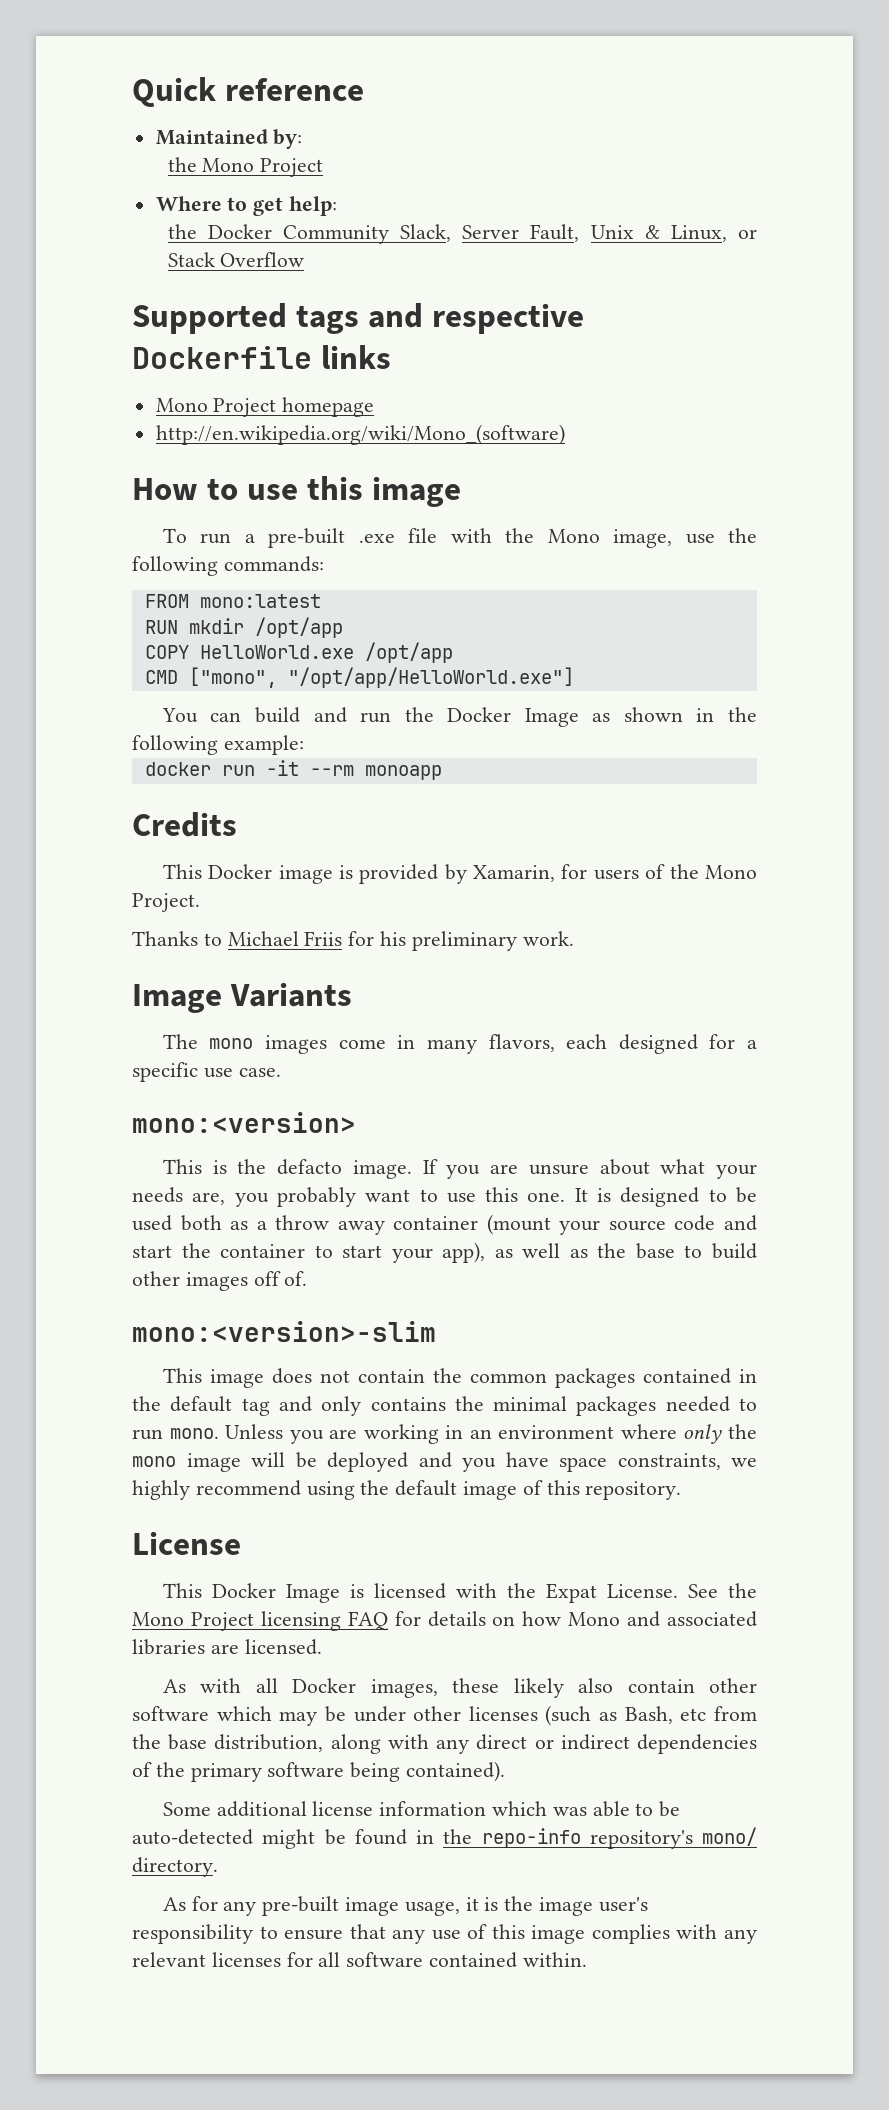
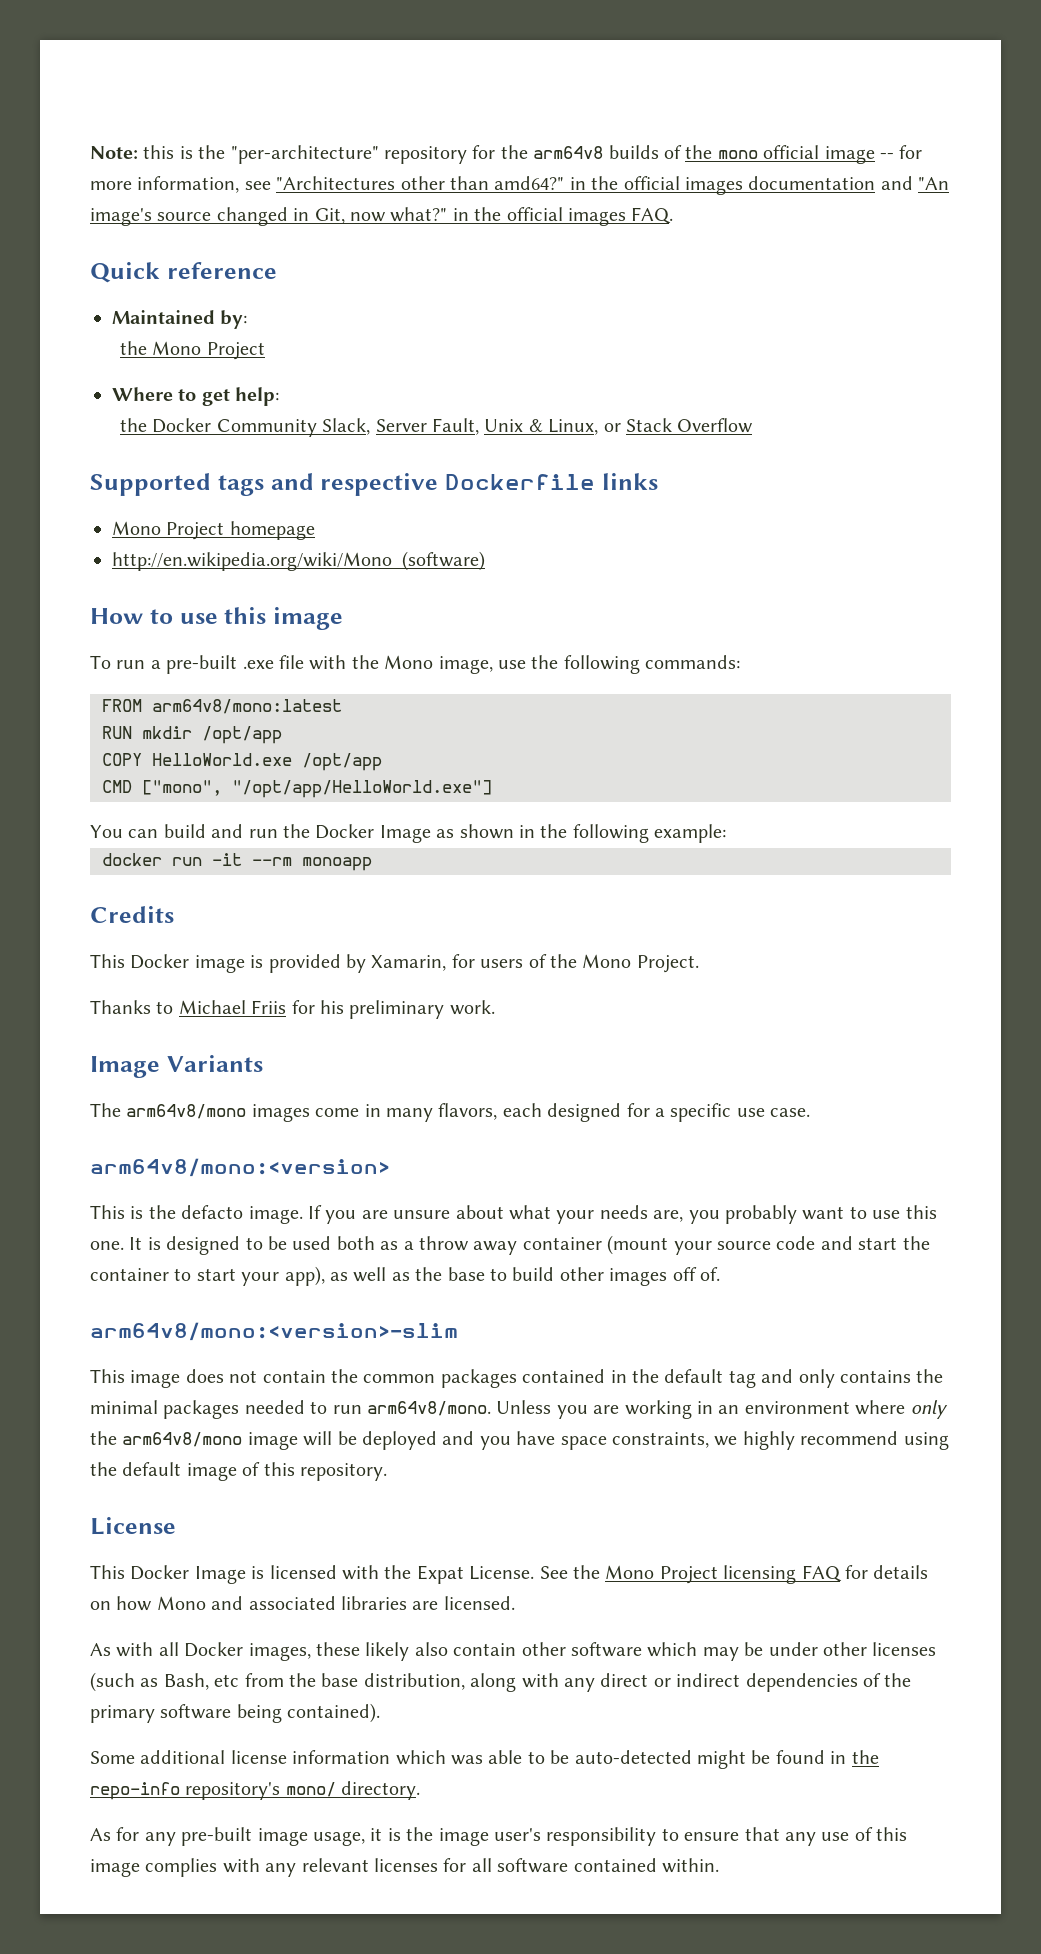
(132, 92) none -> [90,145,923,164] [90,176,950,195] [90,207,674,226] Note: this is the "per-architecture" repository for the arm64v8 builds of the mono official image -- for more information, see "Architectures other than amd64?" in the official images documentation and "An image's source changed in Git, now what?" in the official images FAQ. //
[199,594,321,608] mono:latest -> [152,699,342,714] arm64v8/mono:latest
[209,1038,254,1049] mono -> [126,1104,247,1119] arm64v8/mono
[132,1112,356,1133] mono:<version> -> [90,1158,390,1177] arm64v8/mono:<version>
[132,1321,436,1342] mono:<version>-slim -> [90,1322,458,1341] arm64v8/mono:<version>-slim
[169,1428,219,1439] mono. -> [367,1401,491,1416] arm64v8/mono.
[132,1456,176,1467] mono -> [122,1432,243,1447] arm64v8/mono

